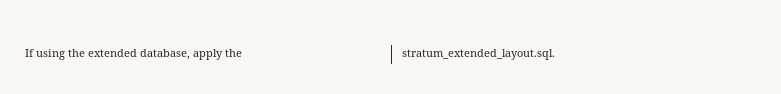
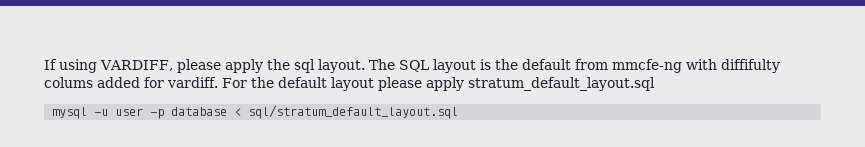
[68,49,555,60] the extended database, apply the stratum_extended_layout.sql. -> [100,59,780,73] [44,77,655,91] [52,105,459,119] VARDIFF, please apply the sql layout. The SQL layout is the default from mmcfe-ng with diffifulty colums added for vardiff. For the default layout please apply stratum_default_layout.sql // mysql -u user -p database < sql/stratum_default_layout.sql

